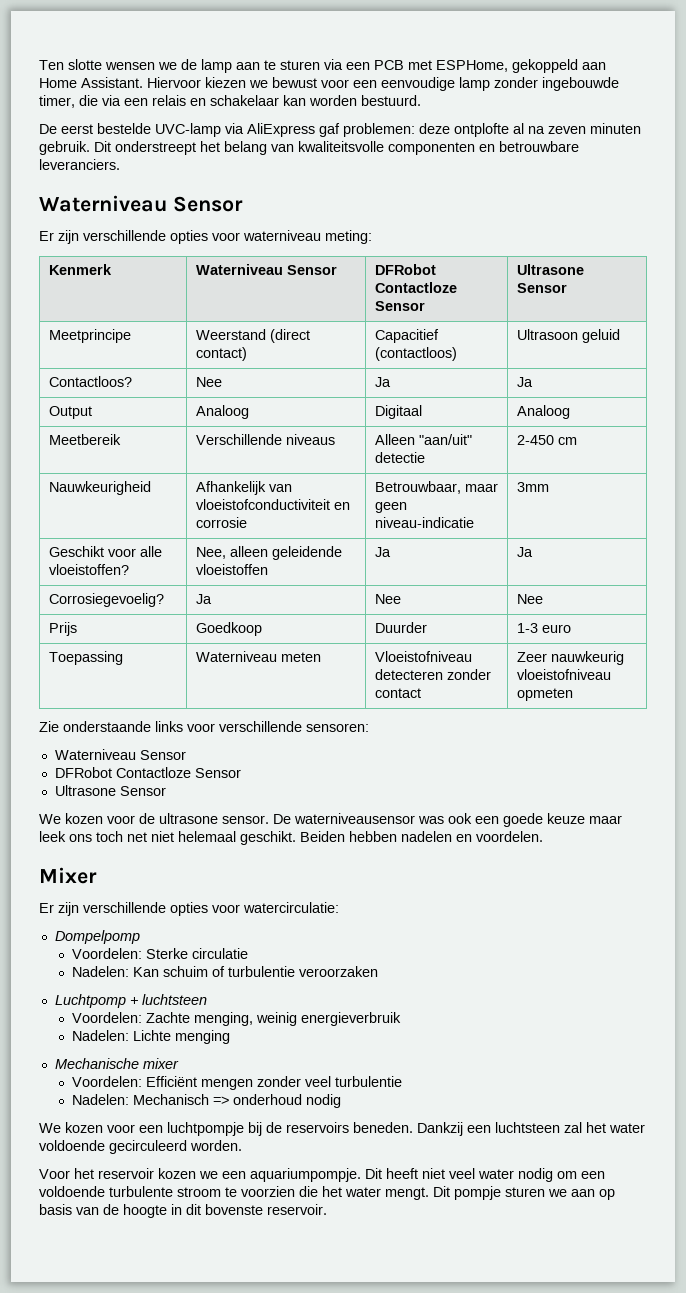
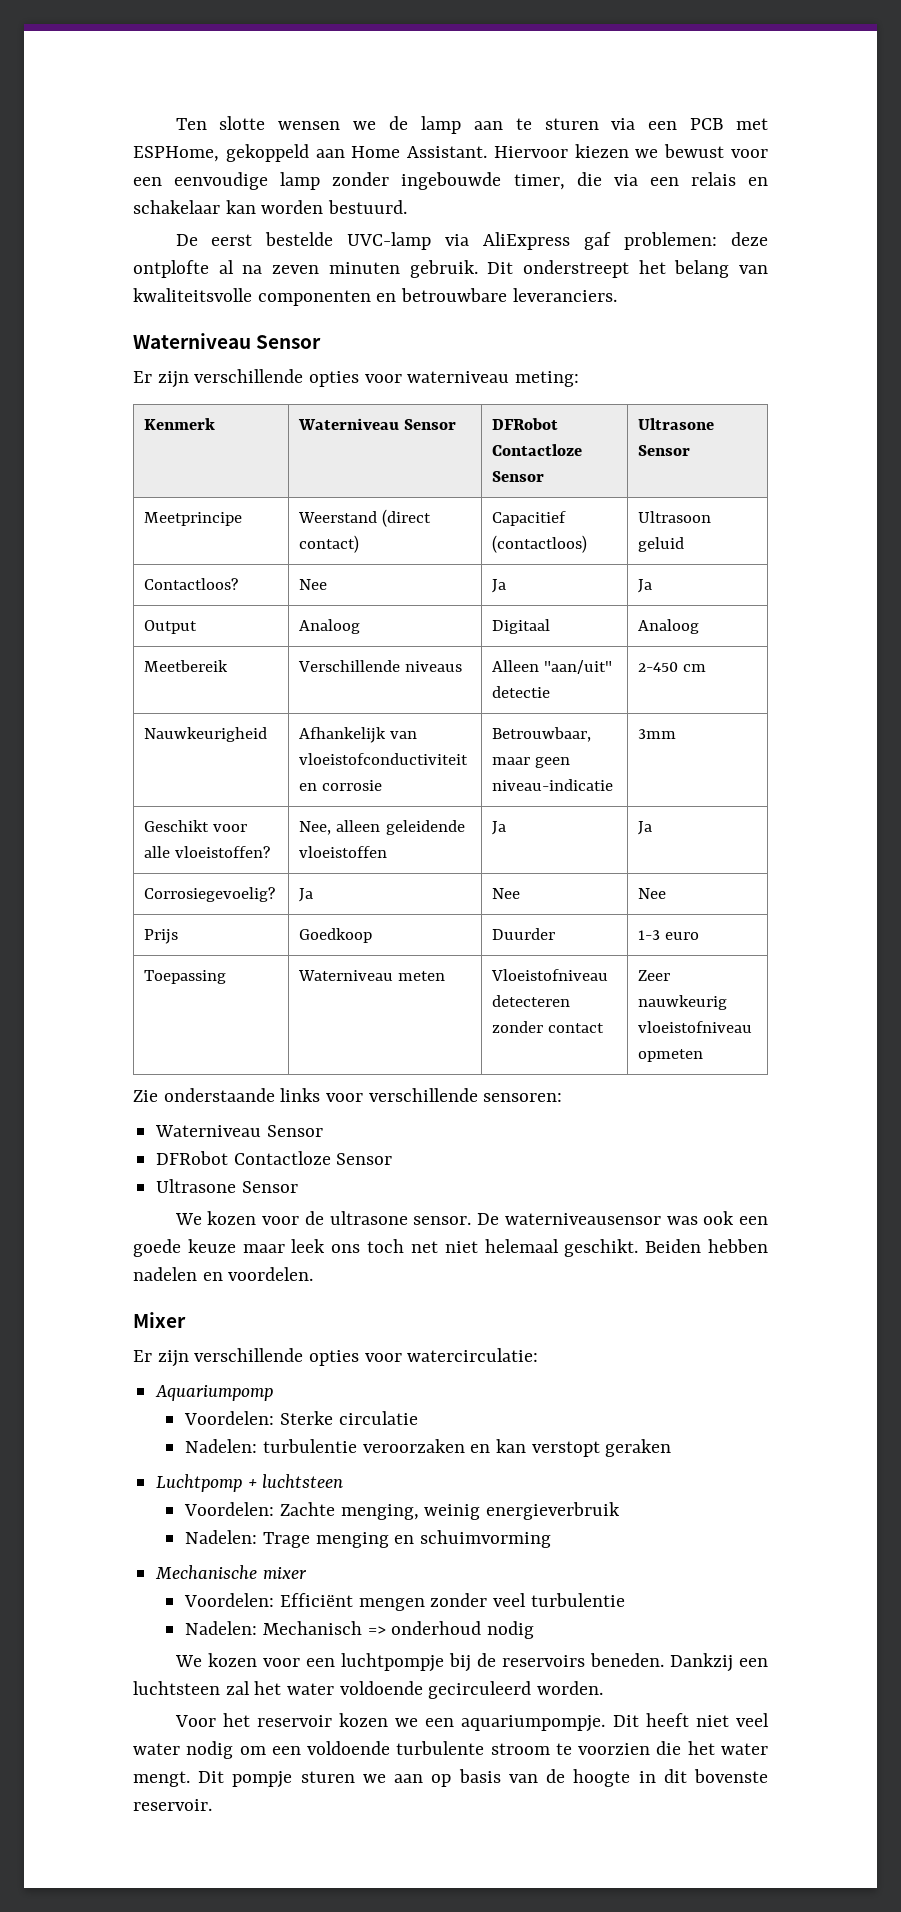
[54,930,140,944] Dompelpomp -> [155,1385,274,1401] Aquariumpomp
[132,966,225,977] Kan schuim of -> (258, 1446) none
(378, 971) none -> [470,1439,672,1457] en kan verstopt geraken
[132,1030,171,1041] Lichte -> [262,1532,310,1548] Trage
(230, 1037) none -> [394,1530,551,1548] en schuimvorming

